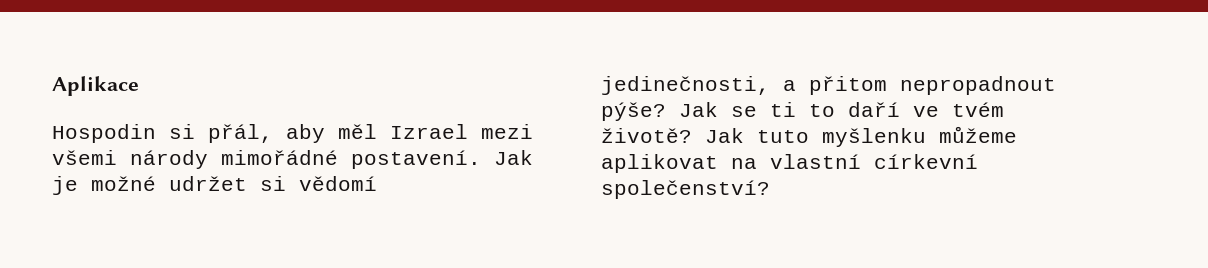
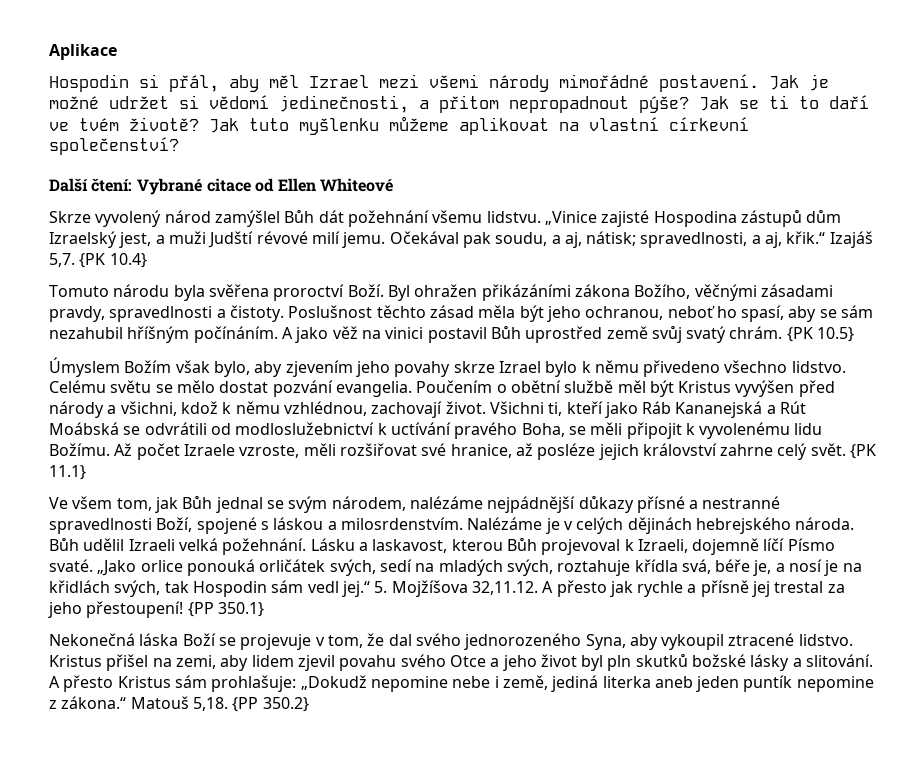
(770, 189) none -> [49,178,394,195] [49,209,842,227] [49,231,873,248] [49,253,147,268] [49,284,833,301] [49,305,874,322] [49,325,855,343] [49,357,846,377] [49,380,835,397] [49,401,807,418] [49,422,823,439] [49,443,877,460] [49,465,86,480] [49,495,781,513] [49,517,855,534] [49,537,835,555] [49,559,862,576] [49,580,845,597] [48,601,264,618] [49,633,853,650] [49,653,874,671] [49,675,874,692] [49,696,309,712] // Další čtení: Vybrané citace od Ellen Whiteové // Skrze vyvolený národ zamýšlel Bůh dát požehnání všemu lidstvu. „Vinice zajisté Hospodina zástupů dům Izraelský jest, a muži Judští révové milí jemu. Očekával pak soudu, a aj, nátisk; spravedlnosti, a aj, křik.“ Izajáš 5,7. {PK 10.4} // Tomuto národu byla svěřena proroctví Boží. Byl ohražen přikázáními zákona Božího, věčnými zásadami pravdy, spravedlnosti a čistoty. Poslušnost těchto zásad měla být jeho ochranou, neboť ho spasí, aby se sám nezahubil hříšným počínáním. A jako věž na vinici postavil Bůh uprostřed země svůj svatý chrám. {PK 10.5} // Úmyslem Božím však bylo, aby zjevením jeho povahy skrze Izrael bylo k němu přivedeno všechno lidstvo. Celému světu se mělo dostat pozvání evangelia. Poučením o obětní službě měl být Kristus vyvýšen před národy a všichni, kdož k němu vzhlédnou, zachovají život. Všichni ti, kteří jako Ráb Kananejská a Rút Moábská se odvrátili od modloslužebnictví k uctívání pravého Boha, se měli připojit k vyvolenému lidu Božímu. Až počet Izraele vzroste, měli rozšiřovat své hranice, až posléze jejich království zahrne celý svět. {PK 11.1} // Ve všem tom, jak Bůh jednal se svým národem, nalézáme nejpádnější důkazy přísné a nestranné spravedlnosti Boží, spojené s láskou a milosrdenstvím. Nalézáme je v celých dějinách hebrejského národa. Bůh udělil Izraeli velká požehnání. Lásku a laskavost, kterou Bůh projevoval k Izraeli, dojemně líčí Písmo svaté. „Jako orlice ponouká orličátek svých, sedí na mladých svých, roztahuje křídla svá, béře je, a nosí je na křidlách svých, tak Hospodin sám vedl jej.“ 5. Mojžíšova 32,11.12. A přesto jak rychle a přísně jej trestal za jeho přestoupení! {PP 350.1} // Nekonečná láska Boží se projevuje v tom, že dal svého jednorozeného Syna, aby vykoupil ztracené lidstvo. Kristus přišel na zemi, aby lidem zjevil povahu svého Otce a jeho život byl pln skutků božské lásky a slitování. A přesto Kristus sám prohlašuje: „Dokudž nepomine nebe i země, jediná literka aneb jeden puntík nepomine z zákona.“ Matouš 5,18. {PP 350.2}

